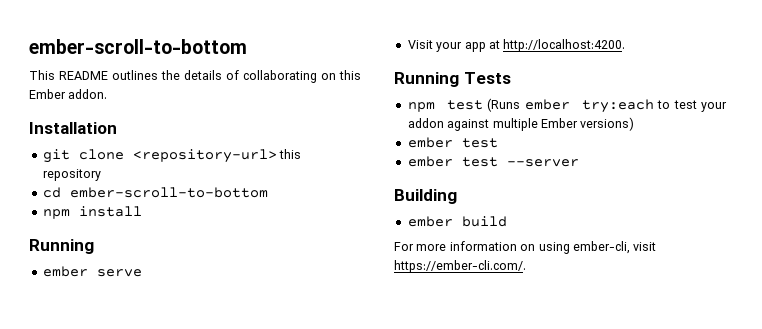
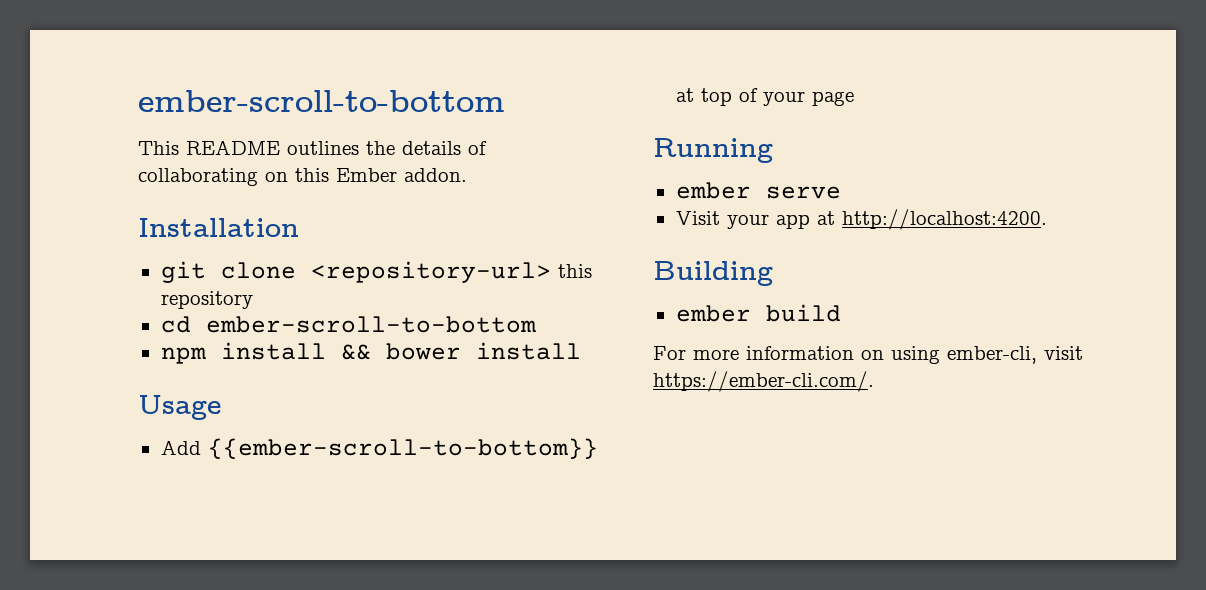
(142, 211) none -> [340,342,581,360] [138,395,221,420] [160,438,598,459] [675,88,854,106] && bower install // Usage // Add {{ember-scroll-to-bottom}} at top of your page
[394,72,511,87] [407,98,727,113] [407,117,635,131] [407,137,498,148] [407,156,579,167] // Running Tests // npm test (Runs ember try:each to test your addon against multiple Ember versions) // ember test // ember test --server -> (1047, 219) none

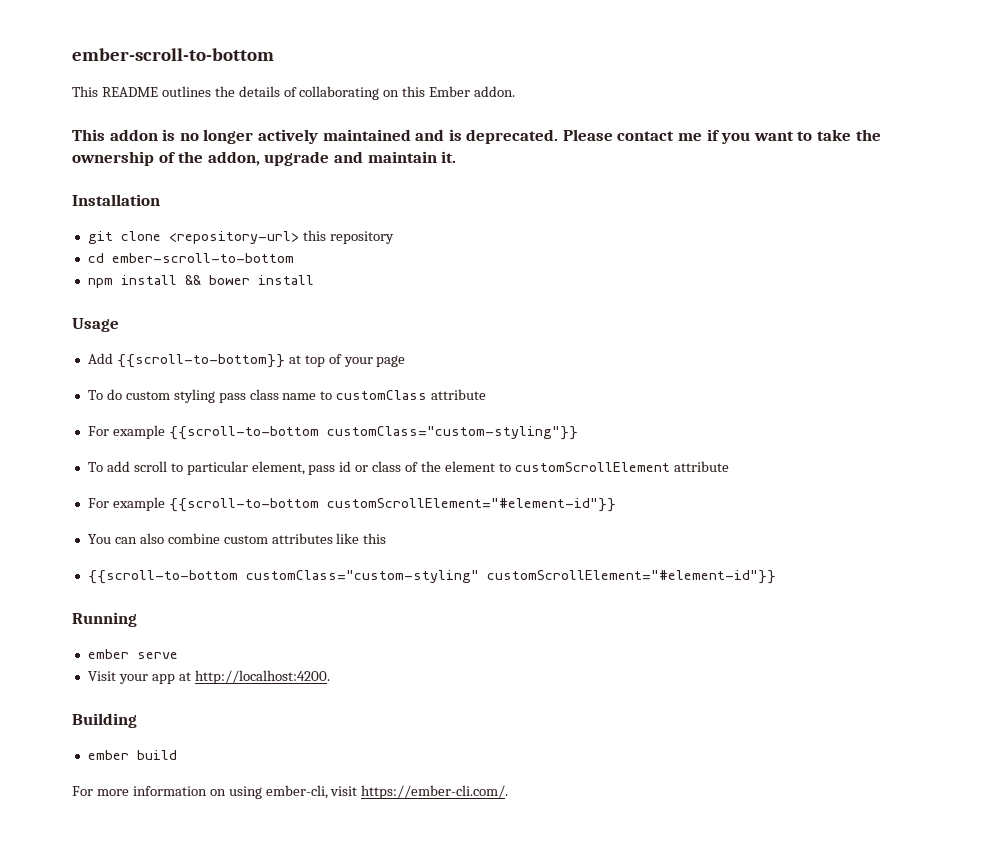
(467, 175) none -> [72,129,881,144] [72,151,457,166] // This addon is no longer actively maintained and is deprecated. Please contact me if you want to take the ownership of the addon, upgrade and maintain it.
[207,438,598,459] {{ember-scroll-to-bottom}} -> [116,354,285,368] {{scroll-to-bottom}}
(854, 98) none -> [87,389,487,403] [87,425,578,440] [87,461,729,475] [87,497,616,512] [87,533,387,544] [87,570,776,584] // To do custom styling pass class name to customClass attribute // For example {{scroll-to-bottom customClass="custom-styling"}} // To add scroll to particular element, pass id or class of the element to customScrollElement attribute // For example {{scroll-to-bottom customScrollElement="#element-id"}} // You can also combine custom attributes like this // {{scroll-to-bottom customClass="custom-styling" customScrollElement="#element-id"}}

